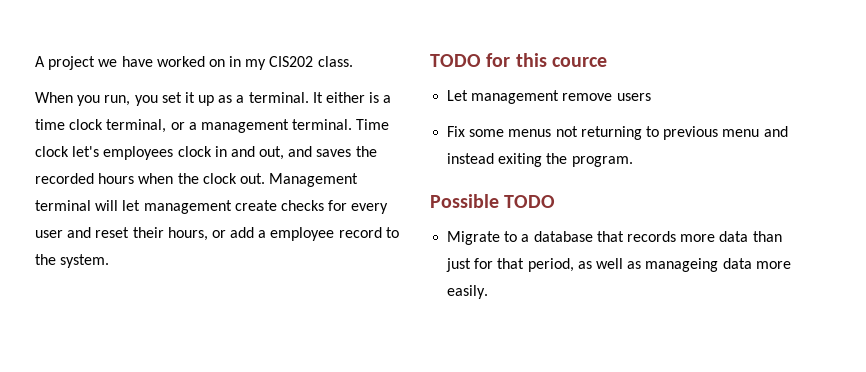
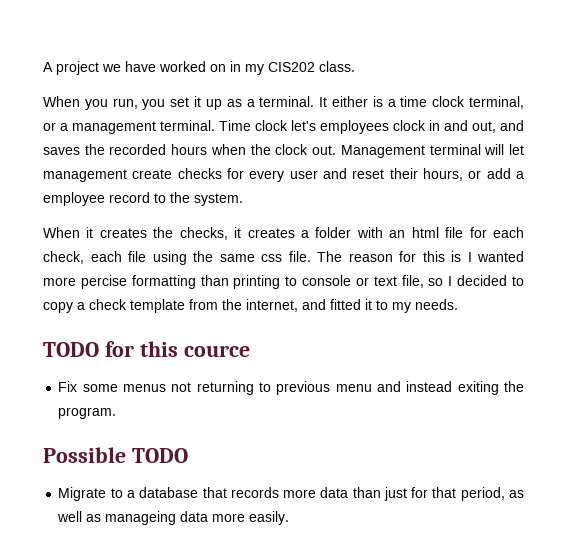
(110, 261) none -> [43,227,524,240] [43,251,524,265] [43,275,525,289] [43,299,458,313] // When it creates the checks, it creates a folder with an html file for each check, each file using the same css file. The reason for this is I wanted more percise formatting than printing to console or text file, so I decided to copy a check template from the internet, and fitted it to my needs.
[447,90,651,104] // Let management remove users -> (250, 351) none

